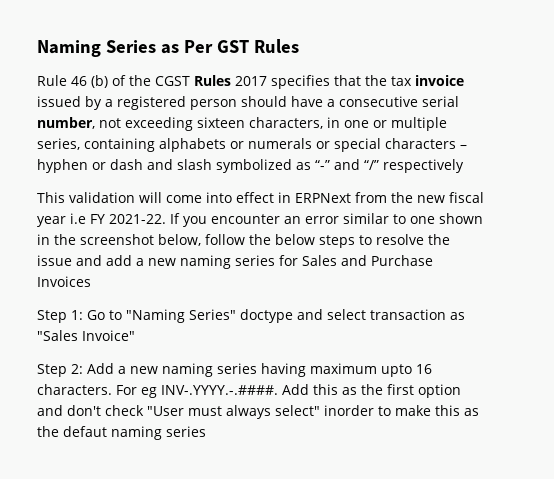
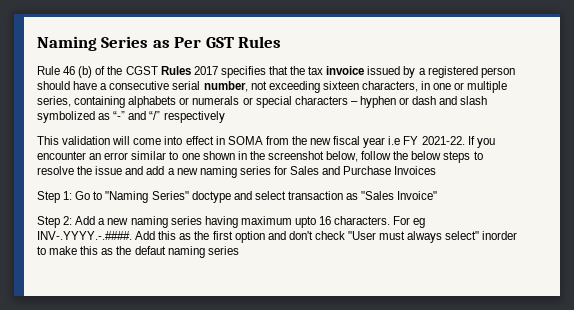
[295,193,351,203] ERPNext -> [227,136,263,145] SOMA

